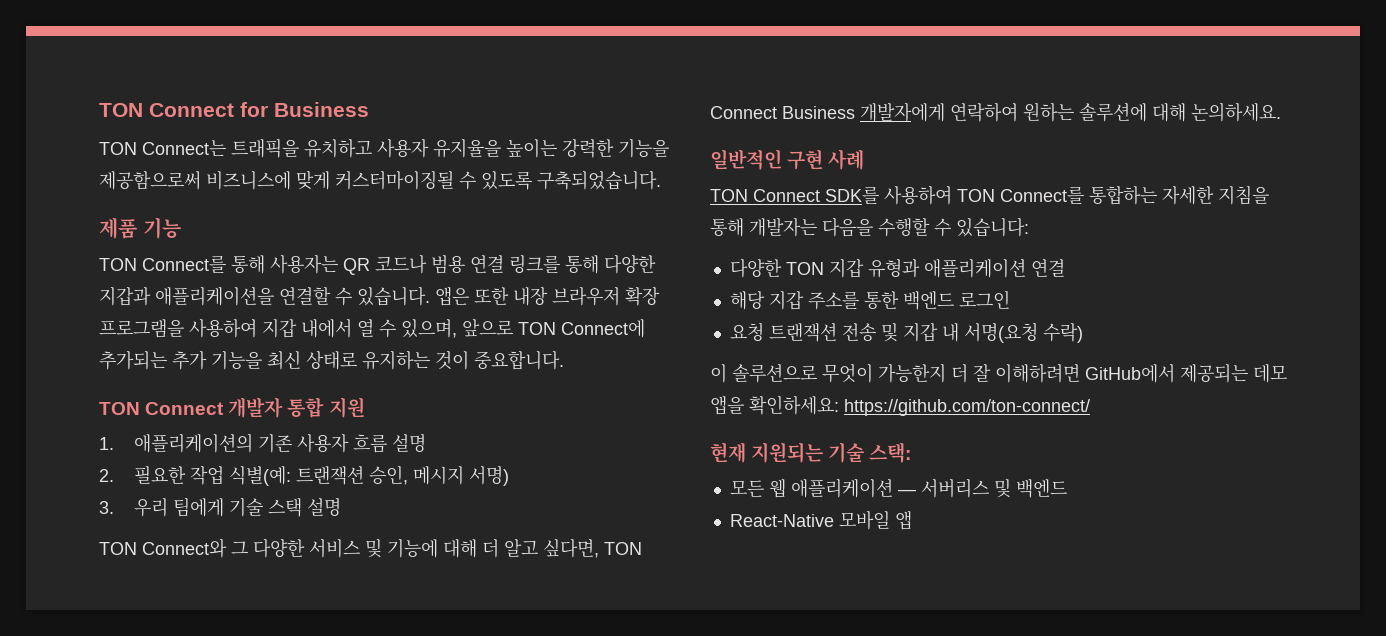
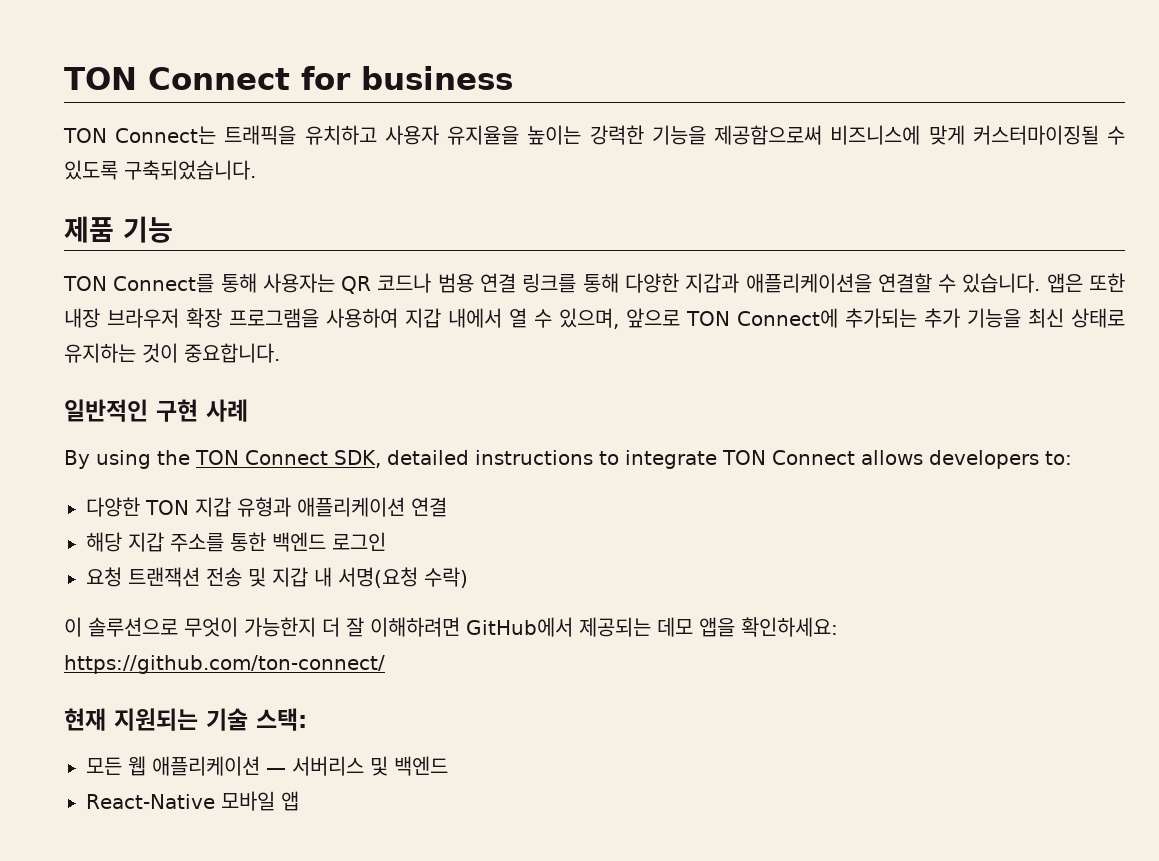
[274,102,369,117] Business -> [361,66,513,90] business
[99,397,365,418] [99,433,427,453] [99,465,510,486] [99,497,342,517] [99,538,642,558] [710,102,1281,122] [710,149,865,170] [710,185,1269,205] [710,217,1029,237] TON Connect 개발자 통합 지원 // 1. 애플리케이션의 기존 사용자 흐름 설명 // 2. 필요한 작업 식별(예: 트랜잭션 승인, 메시지 서명) // 3. 우리 팀에게 기술 스택 설명 // TON Connect와 그 다양한 서비스 및 기능에 대해 더 알고 싶다면, TON Connect Business 개발자에게 연락하여 원하는 솔루션에 대해 논의하세요. // 일반적인 구현 사례 // TON Connect SDK를 사용하여 TON Connect를 통합하는 자세한 지침을 통해 개발자는 다음을 수행할 수 있습니다: -> [64,399,248,422] [64,450,1072,469] 일반적인 구현 사례 // By using the TON Connect SDK, detailed instructions to integrate TON Connect allows developers to:

